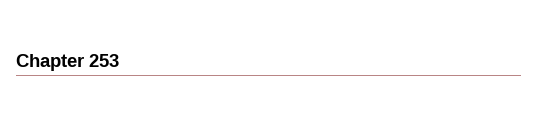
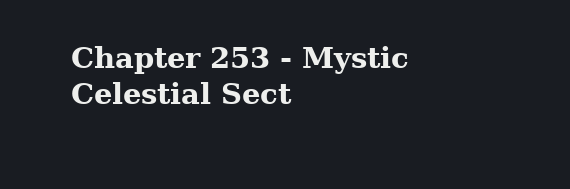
(119, 60) none -> [280,46,409,74] [71,82,292,104] - Mystic Celestial Sect

